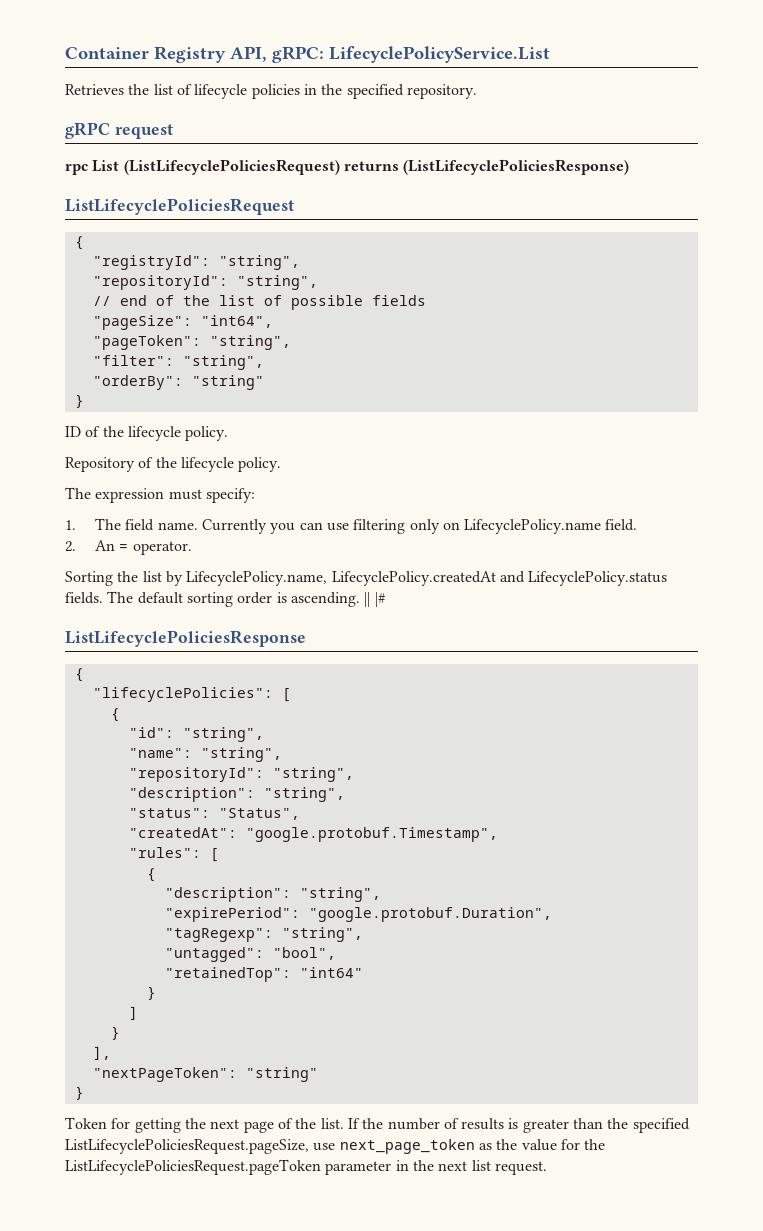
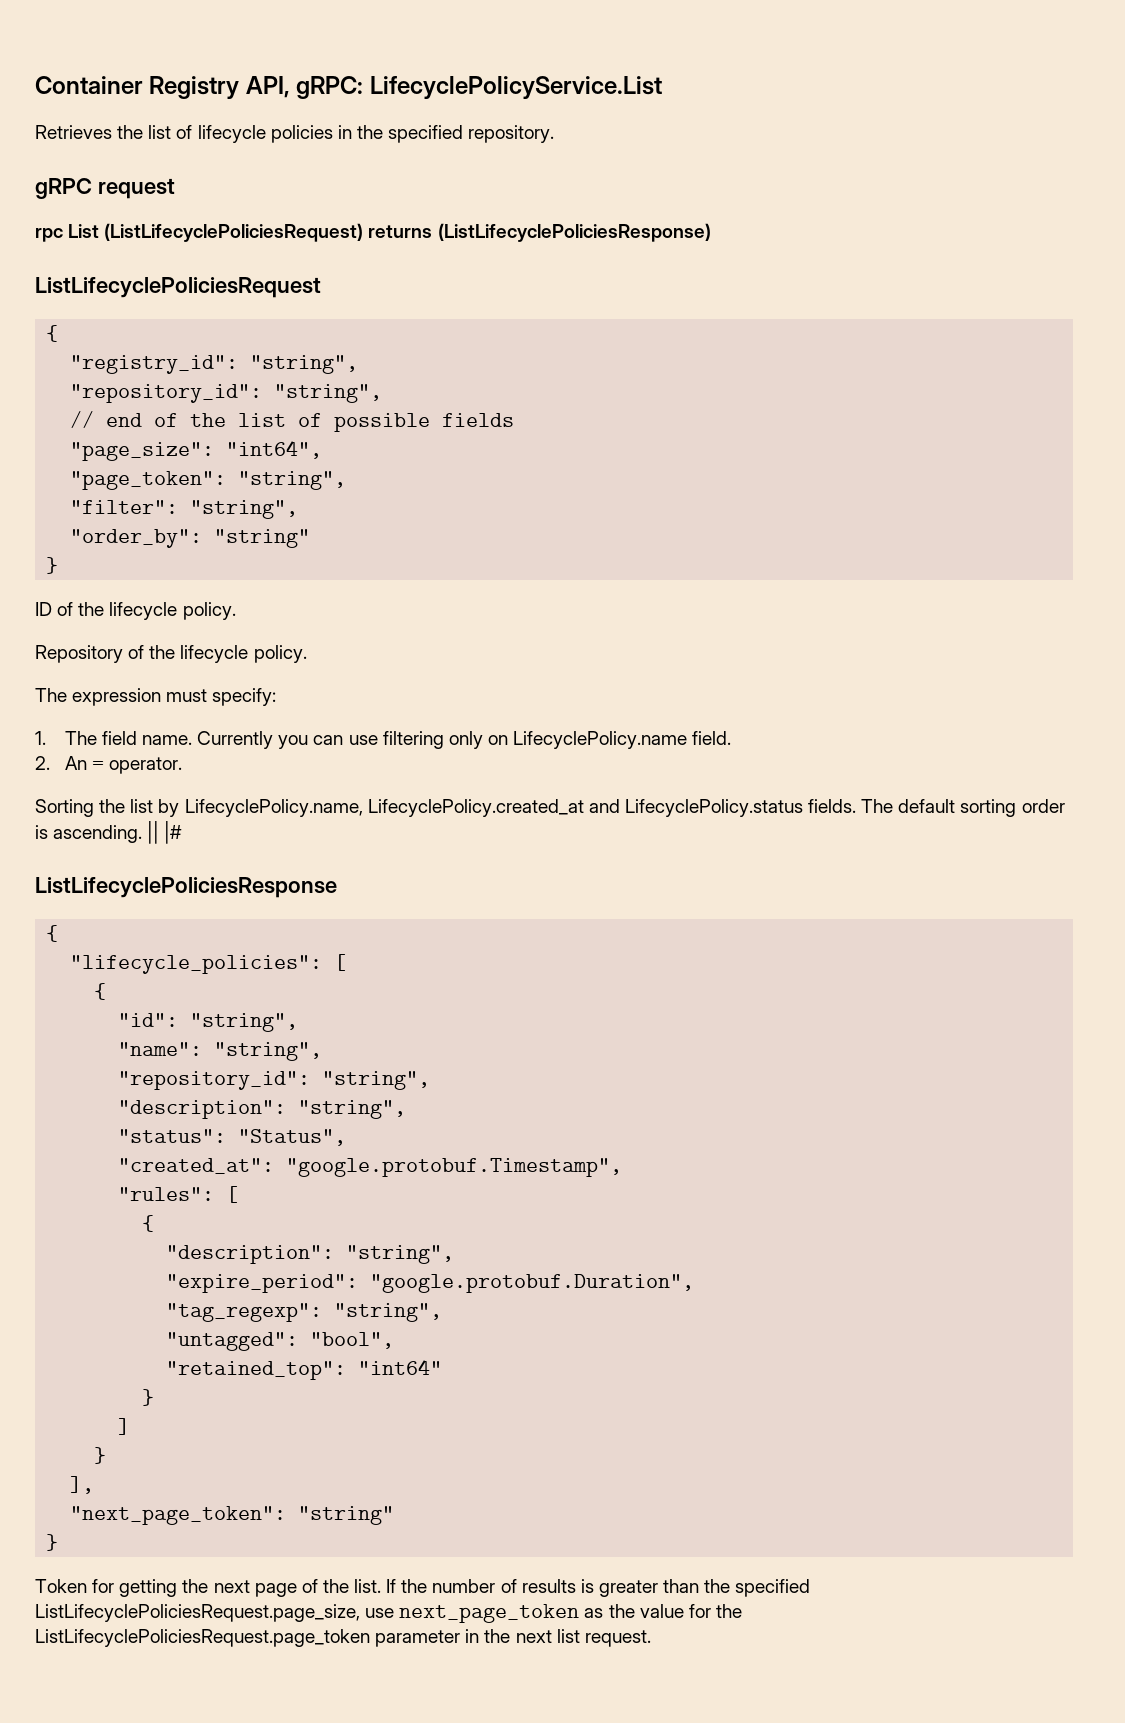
[92,255,300,270] [92,275,228,290] "registryId": "string", // "repositoryId": -> [70,355,359,374] [70,384,263,403] "registry_id": "string", // "repository_id":
[92,315,192,330] "pageSize": -> [70,442,215,461] "page_size":
[92,335,201,350] "pageToken": -> [70,471,227,490] "page_token":
[92,375,183,390] "orderBy": -> [70,529,203,548] "order_by":
[331,571,496,586] LifecyclePolicy.createdAt -> [367,799,584,817] LifecyclePolicy.created_at
[92,687,273,702] "lifecyclePolicies": -> [70,955,323,974] "lifecycle_policies":
[128,767,264,782] "repositoryId": -> [118,1071,311,1090] "repository_id":
[128,827,237,838] "createdAt": -> [118,1158,275,1174] "created_at":
[164,907,300,922] "expirePeriod": -> [166,1274,359,1293] "expire_period":
[164,928,273,942] "tagRegexp": -> [166,1303,323,1322] "tag_regexp":
[164,967,291,982] "retainedTop": -> [166,1361,347,1380] "retained_top":
[92,1067,237,1082] "nextPageToken": -> [70,1506,287,1525] "next_page_token":
[65,1139,309,1154] ListLifecyclePoliciesRequest.pageSize, -> [35,1604,360,1622] ListLifecyclePoliciesRequest.page_size,
[65,1159,321,1175] ListLifecyclePoliciesRequest.pageToken -> [35,1629,370,1647] ListLifecyclePoliciesRequest.page_token

